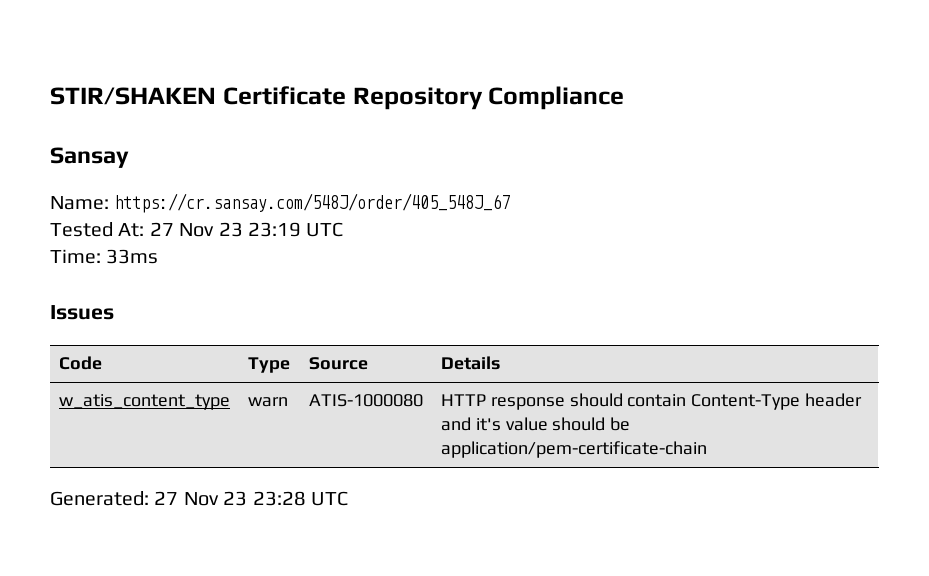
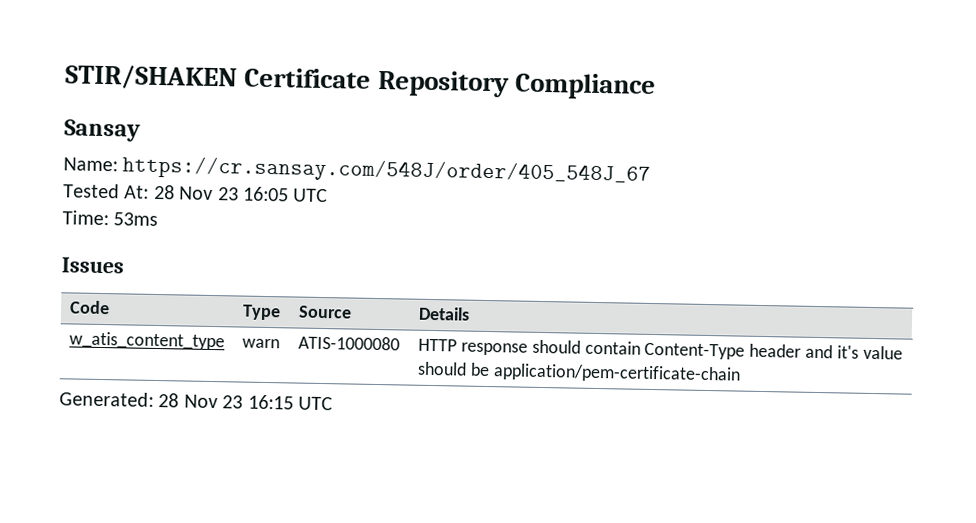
[149,222,301,237] 27 Nov 23 23:19 -> [153,184,289,202] 28 Nov 23 16:05
[106,249,159,264] 33ms -> [113,212,159,227] 53ms
[154,491,306,506] 27 Nov 23 23:28 -> [158,393,294,410] 28 Nov 23 16:15

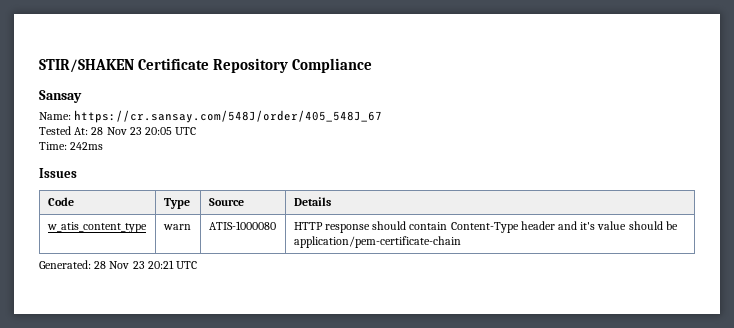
[243,186,289,202] 16:05 -> [145,127,173,135] 20:05
[113,212,159,227] 53ms -> [70,142,104,150] 242ms
[247,394,294,410] 16:15 -> [147,260,174,269] 20:21

